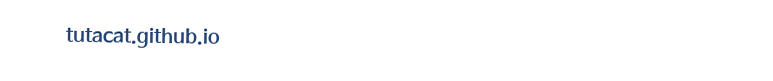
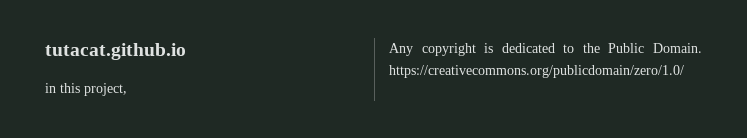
(221, 37) none -> [45,83,127,96] [389,43,702,56] [389,65,684,78] // in this project, // Any copyright is dedicated to the Public Domain. https://creativecommons.org/publicdomain/zero/1.0/

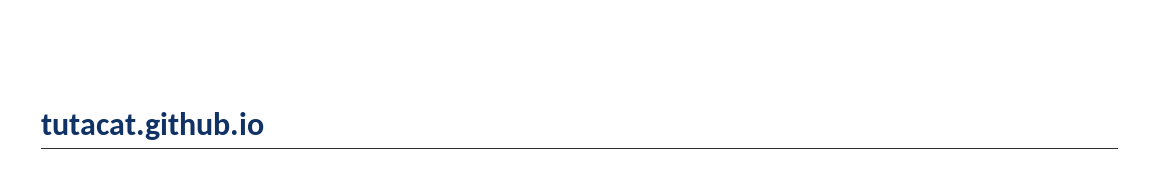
[45,83,127,96] [389,43,702,56] [389,65,684,78] // in this project, // Any copyright is dedicated to the Public Domain. https://creativecommons.org/publicdomain/zero/1.0/ -> (264, 126) none

